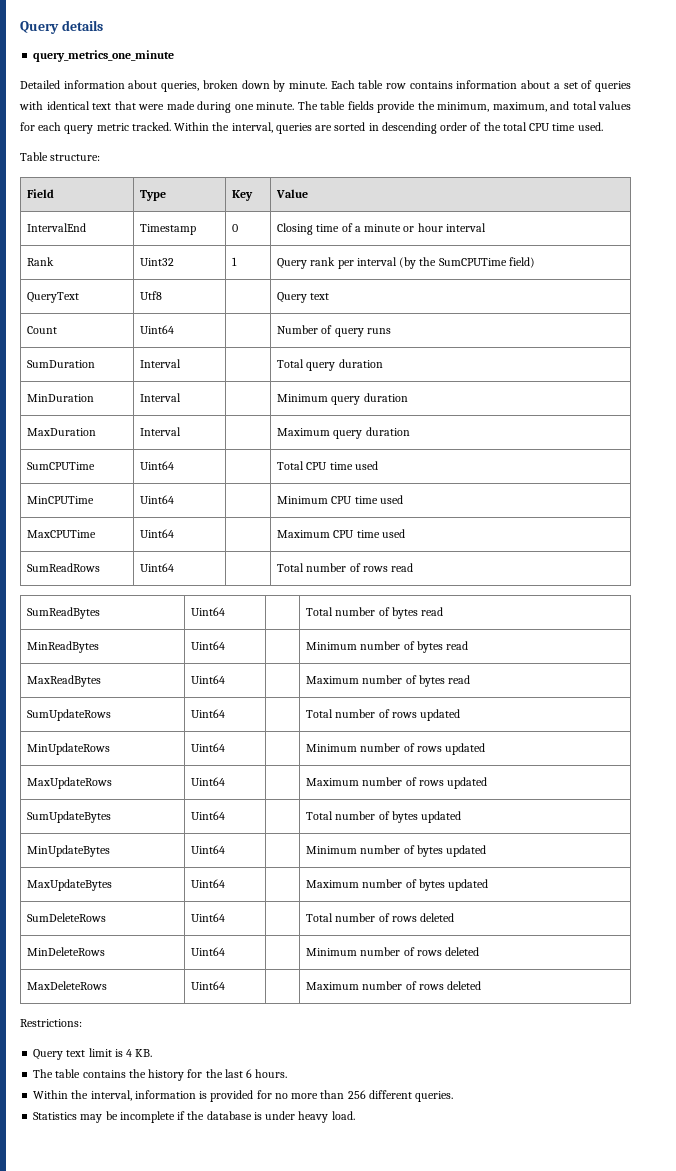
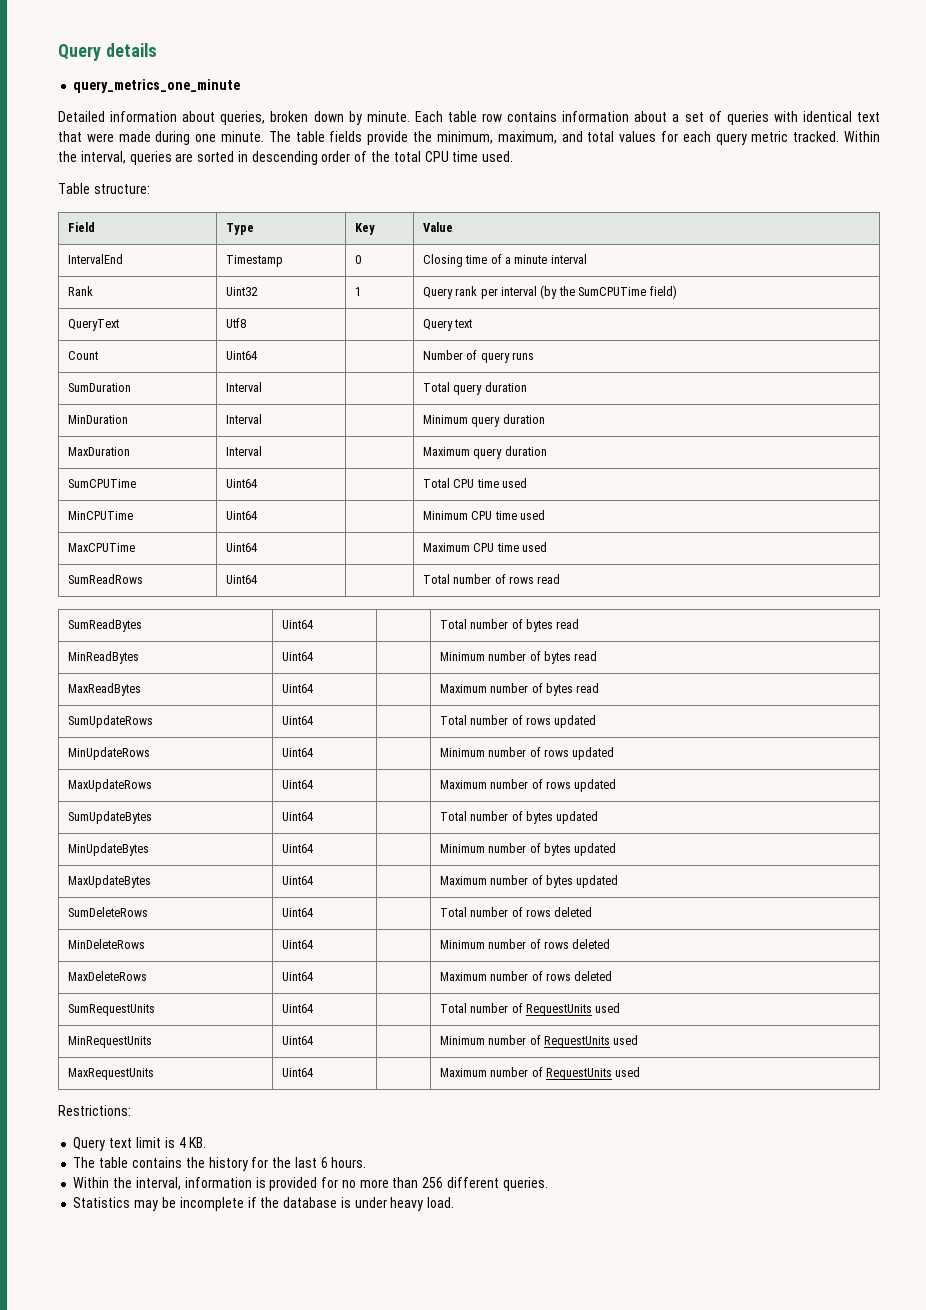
[403,223,443,232] or hour -> (548, 259) none
(482, 985) none -> [67,1004,155,1016] [281,1004,313,1013] [439,1003,621,1016] [67,1036,152,1048] [281,1036,313,1045] [439,1035,639,1048] [67,1068,154,1080] [281,1068,313,1077] [439,1067,641,1080] // SumRequestUnits | Uint64 | | Total number of RequestUnits used // MinRequestUnits | Uint64 | | Minimum number of RequestUnits used // MaxRequestUnits | Uint64 | | Maximum number of RequestUnits used

